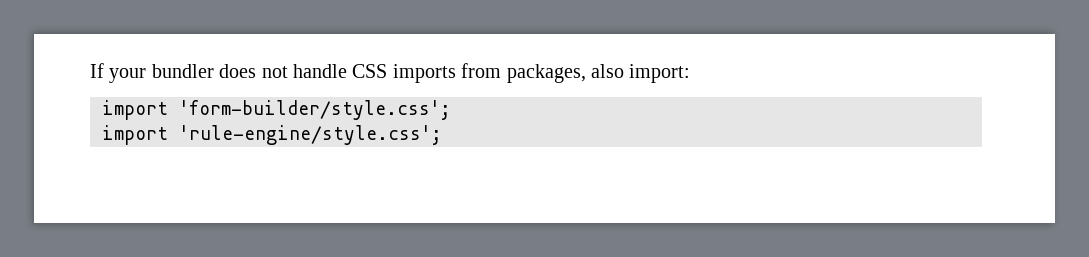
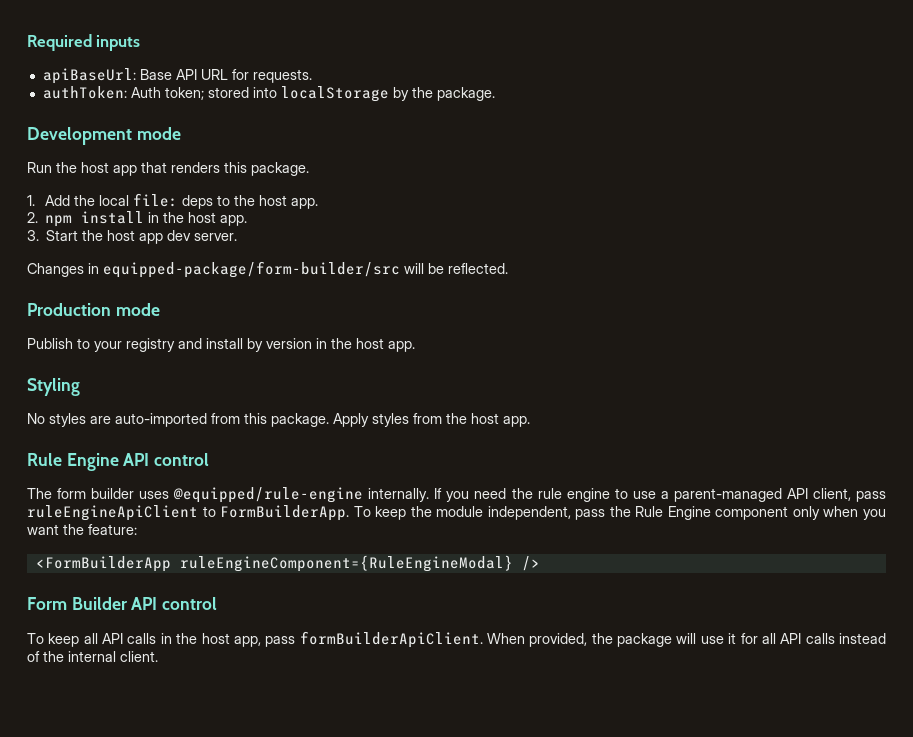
[90,63,691,83] [102,100,451,120] [102,125,442,145] If your bundler does not handle CSS imports from packages, also import: // import 'form-builder/style.css'; // import 'rule-engine/style.css'; -> [27,34,141,51] [42,68,312,84] [42,86,495,102] [27,127,181,145] [27,162,309,176] [27,193,318,209] [27,211,248,227] [27,230,238,244] [27,261,508,278] [27,303,160,316] [27,338,415,352] [27,378,80,396] [27,413,530,427] [27,453,210,471] [27,487,886,503] [27,505,886,521] [27,524,137,535] [35,555,540,572] [27,597,218,610] [27,631,887,648] [27,651,158,662] Required inputs // apiBaseUrl: Base API URL for requests. // authToken: Auth token; stored into localStorage by the package. // Development mode // Run the host app that renders this package. // 1. Add the local file: deps to the host app. // 2. npm install in the host app. // 3. Start the host app dev server. // Changes in equipped-package/form-builder/src will be reflected. // Production mode // Publish to your registry and install by version in the host app. // Styling // No styles are auto-imported from this package. Apply styles from the host app. // Rule Engine API control // The form builder uses @equipped/rule-engine internally. If you need the rule engine to use a parent-managed API client, pass ruleEngineApiClient to FormBuilderApp. To keep the module independent, pass the Rule Engine component only when you want the feature: // <FormBuilderApp ruleEngineComponent={RuleEngineModal} /> // Form Builder API control // To keep all API calls in the host app, pass formBuilderApiClient. When provided, the package will use it for all API calls instead of the internal client.

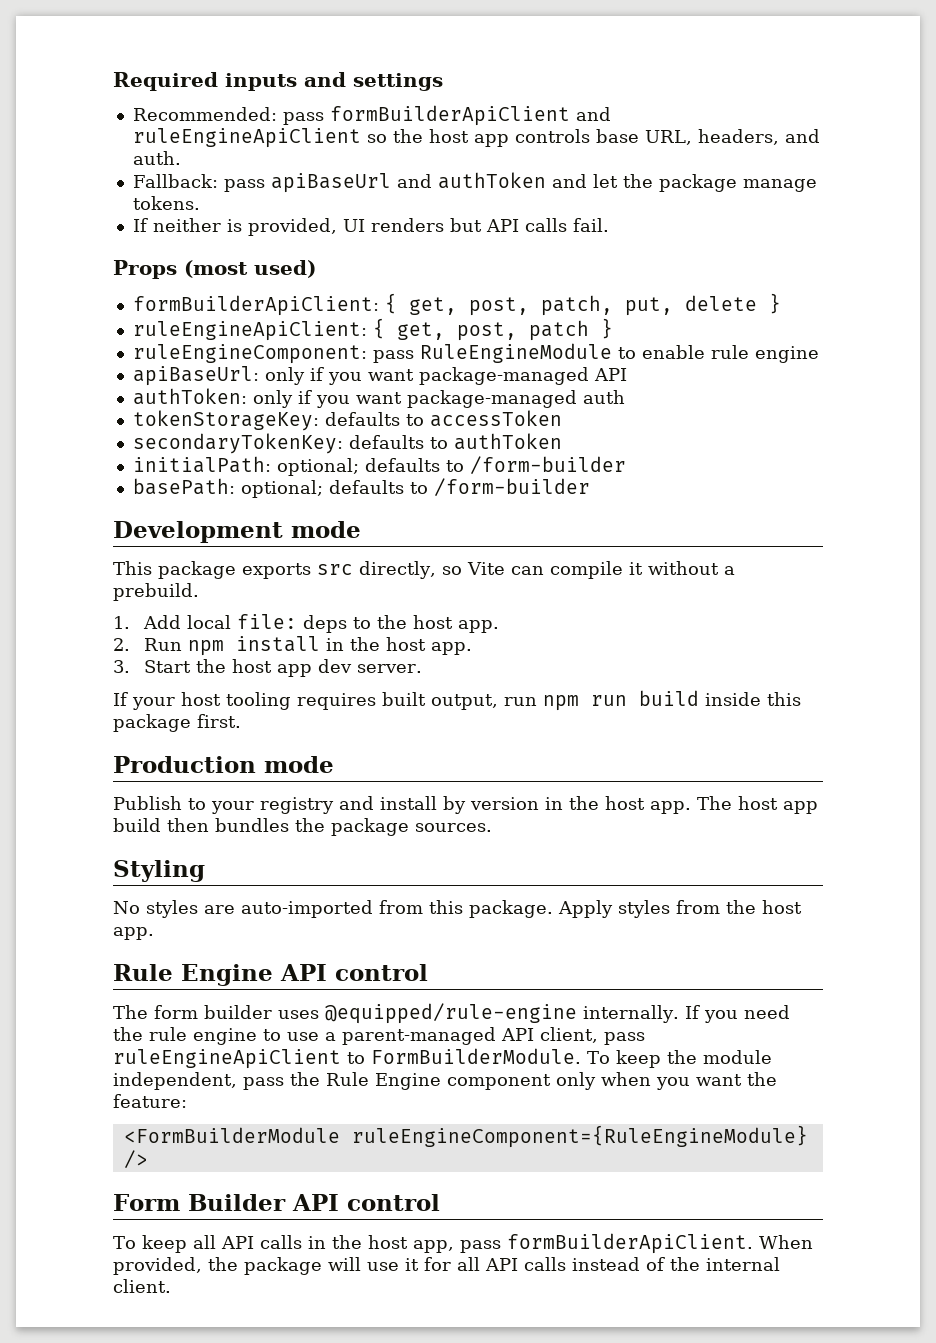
[42,68,312,84] [42,86,495,102] [27,127,181,145] [27,162,309,176] // apiBaseUrl: Base API URL for requests. // authToken: Auth token; stored into localStorage by the package. // Development mode // Run the host app that renders this package. -> [304,72,443,91] [132,105,611,126] [132,128,820,148] [132,151,181,165] [132,172,817,193] [132,196,200,210] [132,218,609,236] [113,260,316,279] [132,293,781,316] [132,318,613,341] [132,343,819,364] [132,366,627,386] [132,388,625,408] [132,410,562,431] [132,433,562,454] [132,456,626,476] [132,478,590,498] [113,521,361,543] [113,561,735,579] [113,583,199,601] and settings // Recommended: pass formBuilderApiClient and ruleEngineApiClient so the host app controls base URL, headers, and auth. // Fallback: pass apiBaseUrl and authToken and let the package manage tokens. // If neither is provided, UI renders but API calls fail. // Props (most used) // formBuilderApiClient: { get, post, patch, put, delete } // ruleEngineApiClient: { get, post, patch } // ruleEngineComponent: pass RuleEngineModule to enable rule engine // apiBaseUrl: only if you want package-managed API // authToken: only if you want package-managed auth // tokenStorageKey: defaults to accessToken // secondaryTokenKey: defaults to authToken // initialPath: optional; defaults to /form-builder // basePath: optional; defaults to /form-builder // Development mode // This package exports src directly, so Vite can compile it without a prebuild.
[73,195,95,206] the -> (181, 622) none
(38, 217) none -> [143,638,182,651] Run
[27,261,508,278] Changes in equipped-package/form-builder/src will be reflected. -> [113,690,801,711] [113,714,241,732] If your host tooling requires built output, run npm run build inside this package first.
(415, 346) none -> [697,796,818,814] [113,818,492,836] The host app build then bundles the package sources.
[220,505,350,521] FormBuilderApp. -> [371,1048,581,1064] FormBuilderModule.
[35,555,513,572] <FormBuilderApp ruleEngineComponent={RuleEngineModal} -> [123,1125,808,1148] <FormBuilderModule ruleEngineComponent={RuleEngineModule}

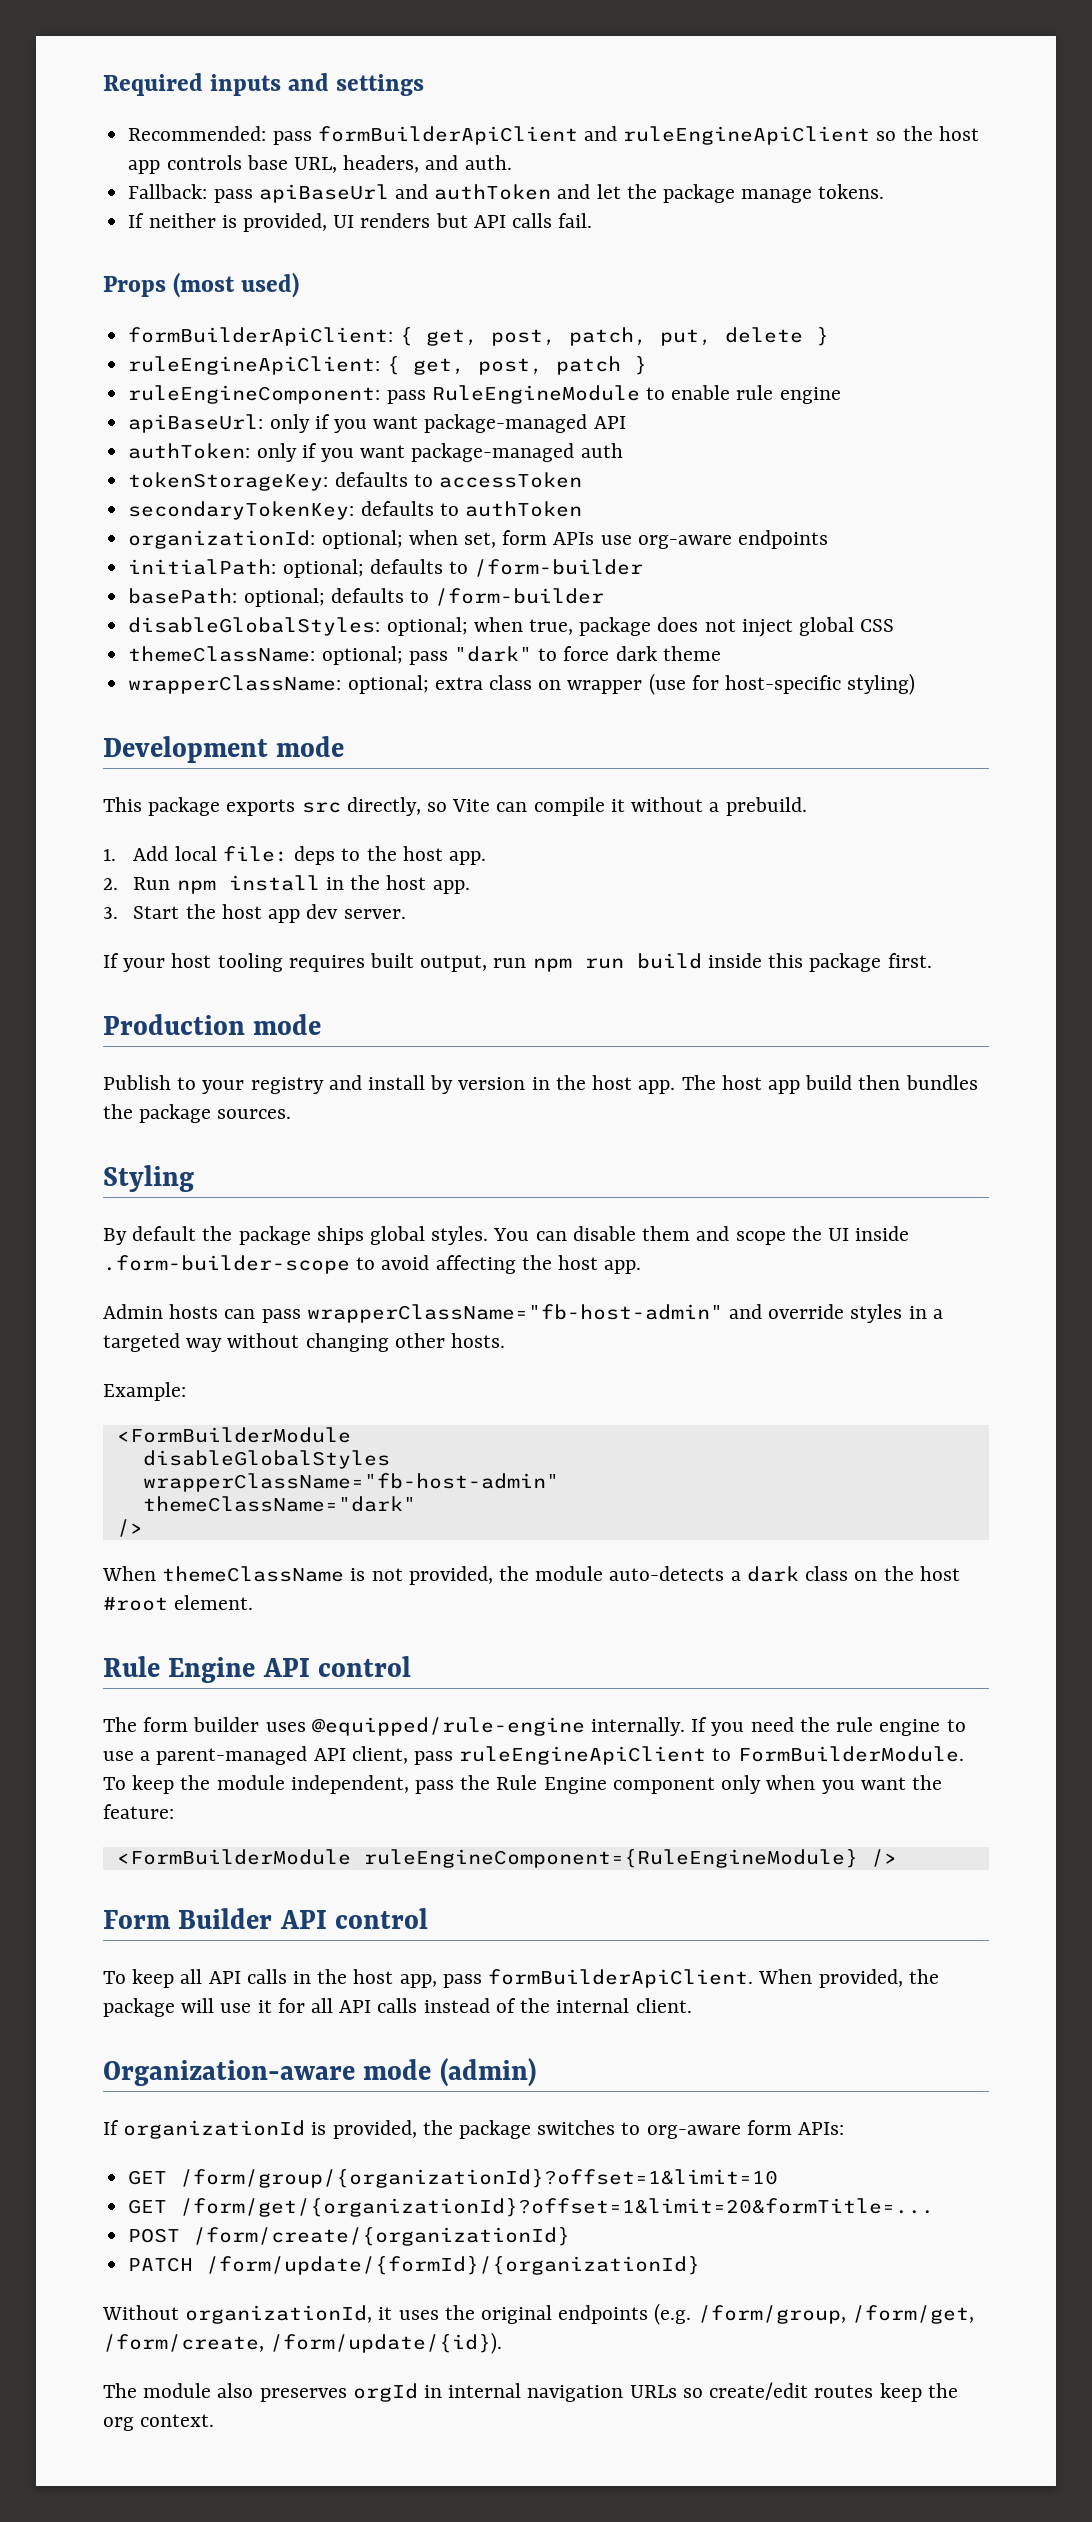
(562, 441) none -> [128,530,828,549] // organizationId: optional; when set, form APIs use org-aware endpoints
(590, 487) none -> [128,617,895,637] [128,646,721,665] [128,673,916,695] // disableGlobalStyles: optional; when true, package does not inject global CSS // themeClassName: optional; pass "dark" to force dark theme // wrapperClassName: optional; extra class on wrapper (use for host-specific styling)
[113,900,802,918] [113,927,154,940] No styles are auto-imported from this package. Apply styles from the host app. -> [103,1226,910,1245] [103,1255,642,1274] [103,1304,943,1323] [103,1333,506,1352] [103,1382,186,1401] [116,1427,351,1443] [142,1450,390,1469] [142,1473,559,1492] [142,1496,416,1512] [116,1519,143,1537] [102,1566,960,1585] [103,1595,254,1611] By default the package ships global styles. You can disable them and scope the UI inside .form-builder-scope to avoid affecting the host app. // Admin hosts can pass wrapperClassName="fb-host-admin" and override styles in a targeted way without changing other hosts. // Example: // <FormBuilderModule // disableGlobalStyles // wrapperClassName="fb-host-admin" // themeClassName="dark" // /> // When themeClassName is not provided, the module auto-detects a dark class on the host #root element.
(171, 1286) none -> [103,2058,536,2087] [103,2120,845,2139] [128,2169,779,2188] [128,2198,935,2217] [128,2227,571,2246] [128,2256,701,2275] [102,2303,974,2325] [103,2332,503,2354] [103,2382,958,2402] [103,2414,215,2431] // Organization-aware mode (admin) // If organizationId is provided, the package switches to org-aware form APIs: // GET /form/group/{organizationId}?offset=1&limit=10 // GET /form/get/{organizationId}?offset=1&limit=20&formTitle=... // POST /form/create/{organizationId} // PATCH /form/update/{formId}/{organizationId} // Without organizationId, it uses the original endpoints (e.g. /form/group, /form/get, /form/create, /form/update/{id}). // The module also preserves orgId in internal navigation URLs so create/edit routes keep the org context.

